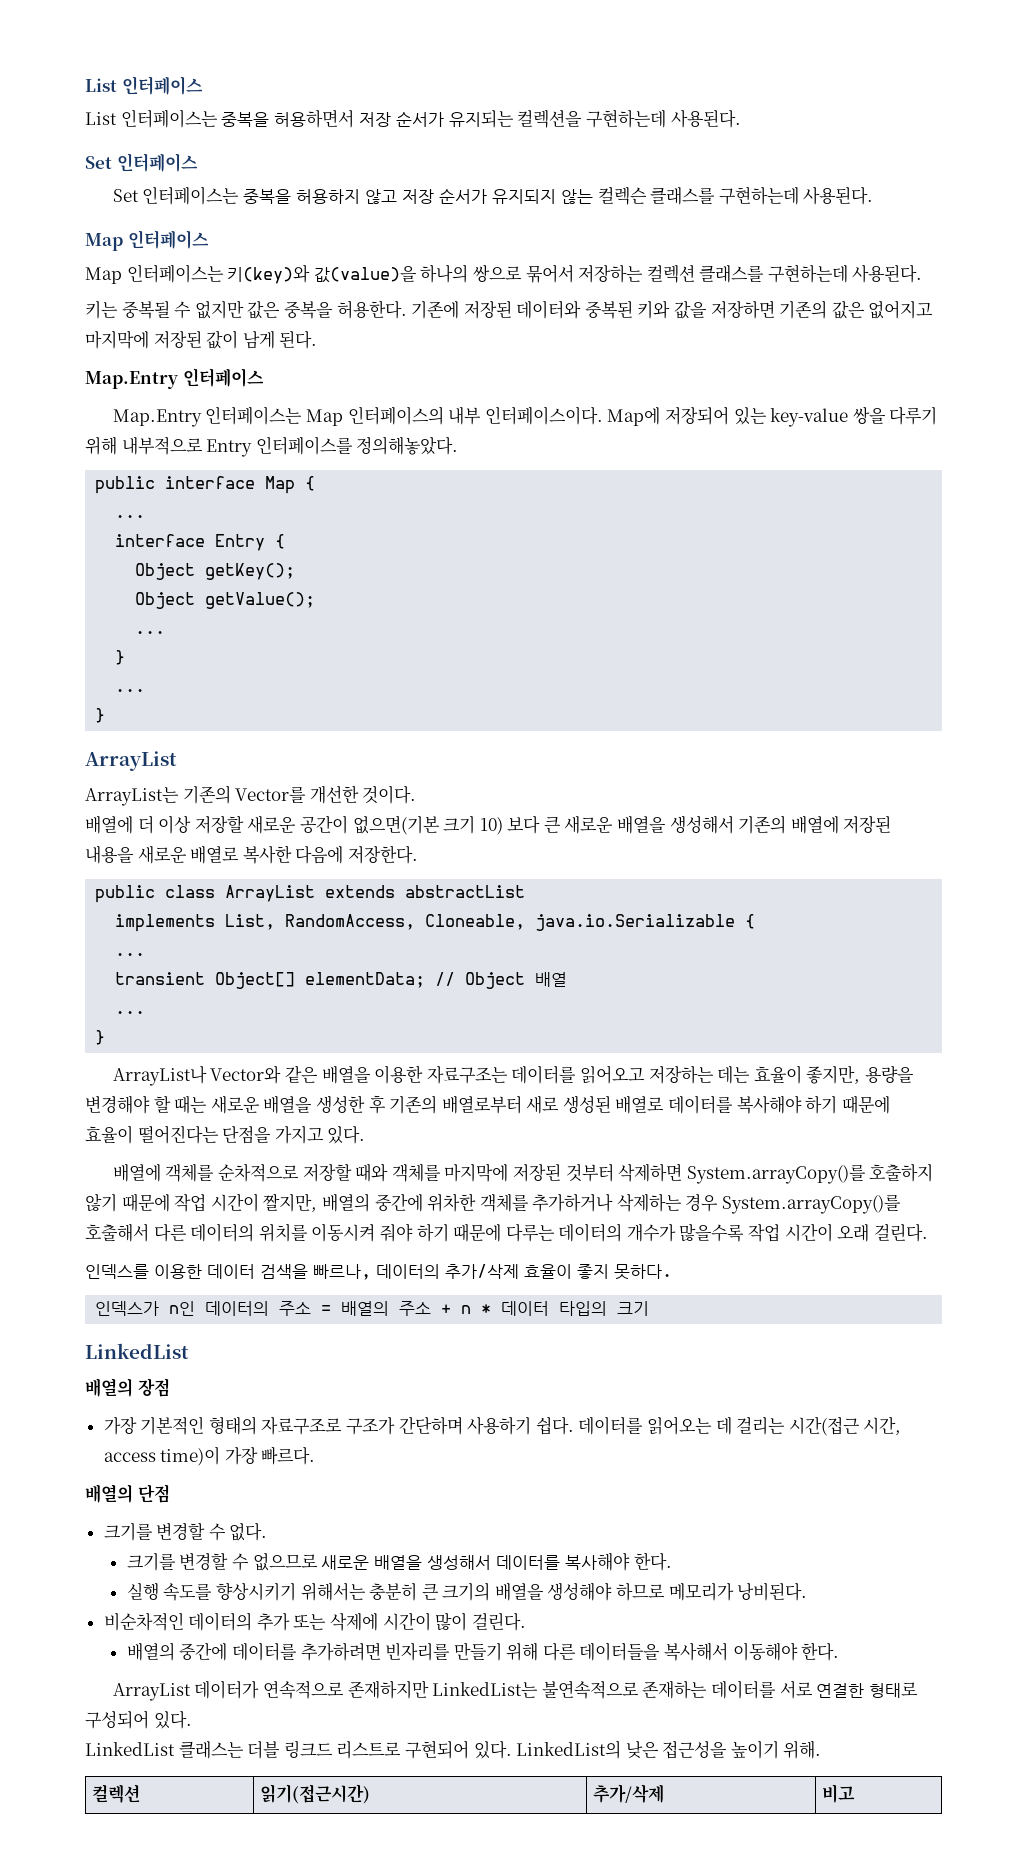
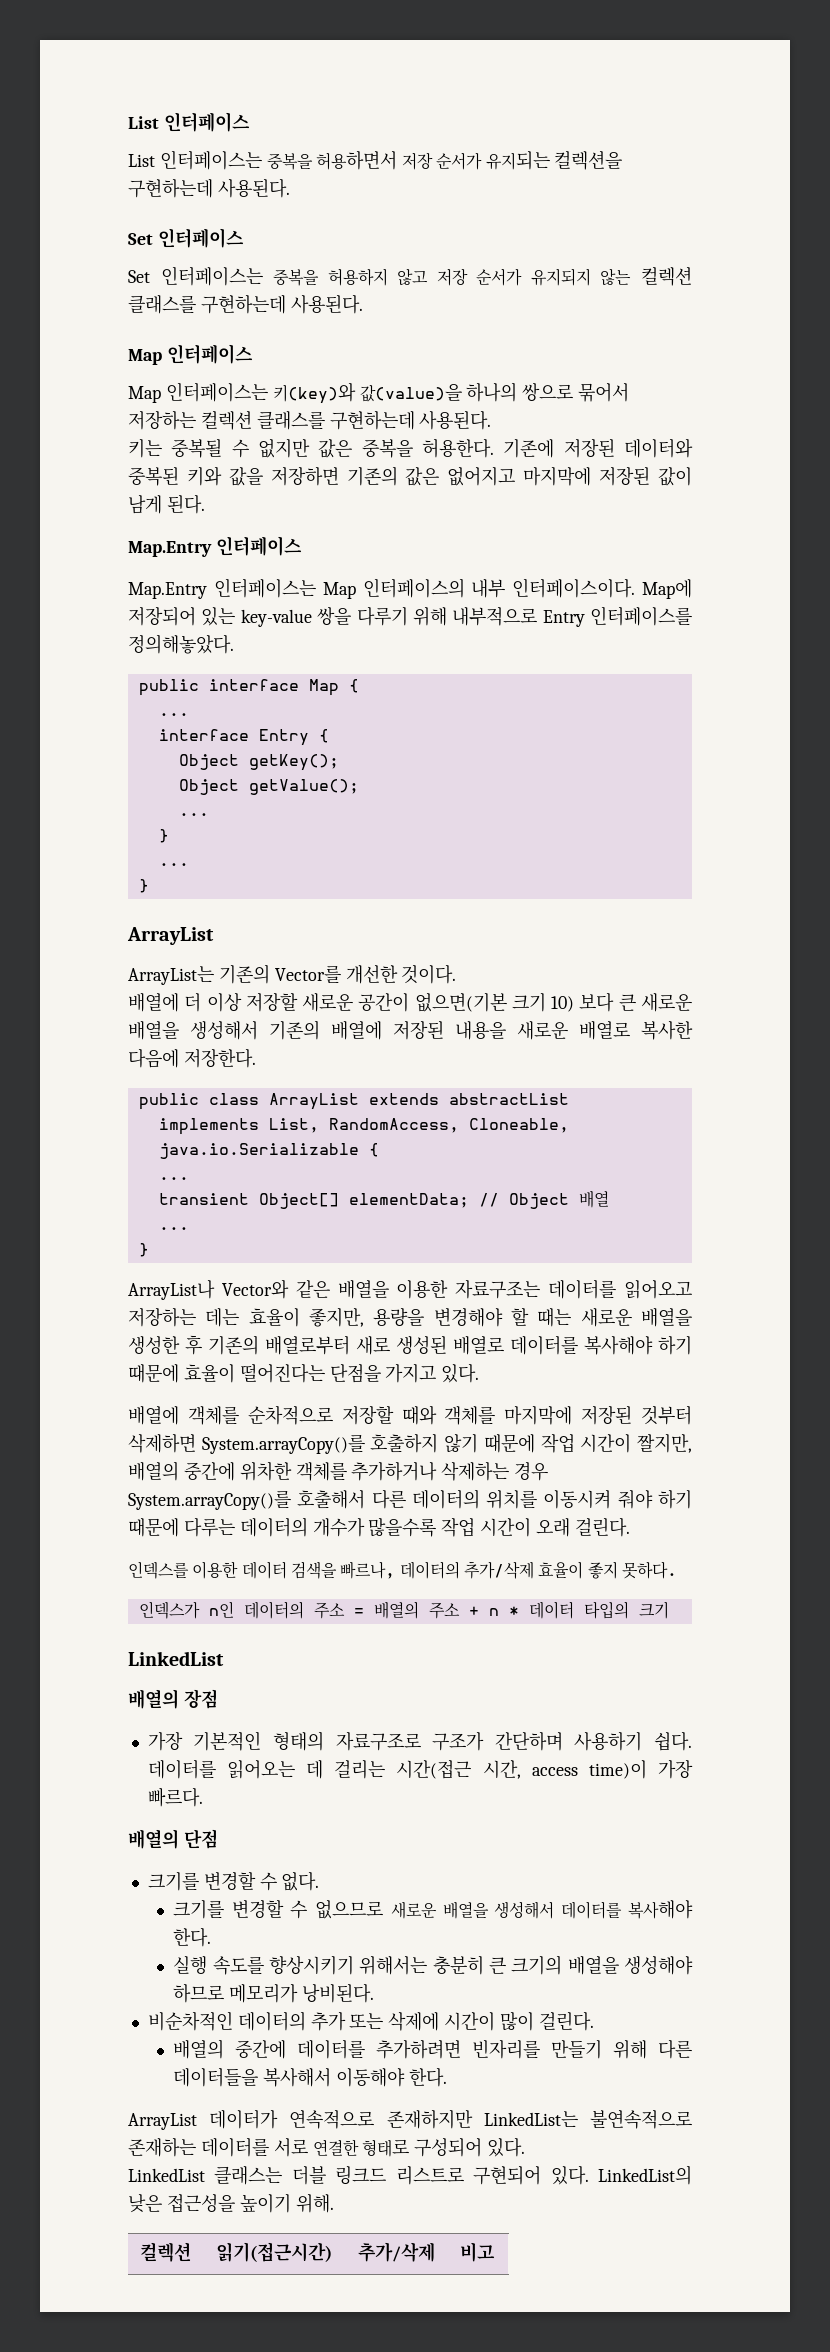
[597,186,647,205] 컬렉슨 -> [641,267,692,286] 컬렉션

